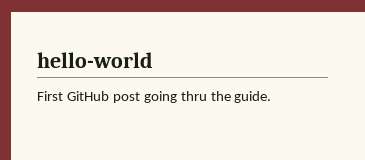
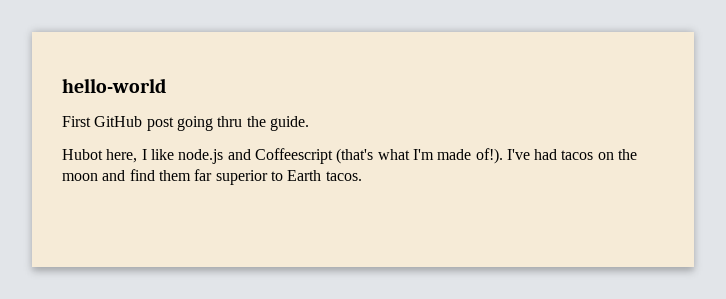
(272, 97) none -> [62,148,638,164] [62,169,362,185] // Hubot here, I like node.js and Coffeescript (that's what I'm made of!). I've had tacos on the moon and find them far superior to Earth tacos.

